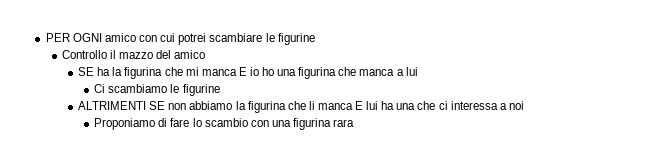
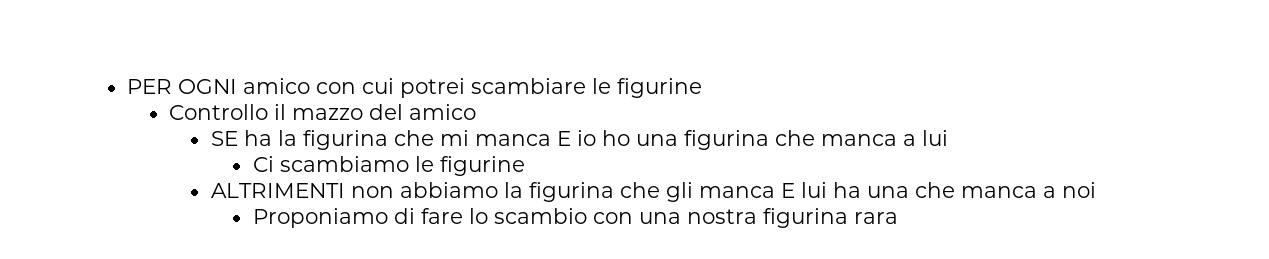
[149,101,166,110] SE -> (345, 190) none
[308,101,315,110] li -> [665,182,693,202] gli
[438,101,498,110] ci interessa -> [960,186,1037,198] manca
(291, 123) none -> [686,209,757,224] nostra

